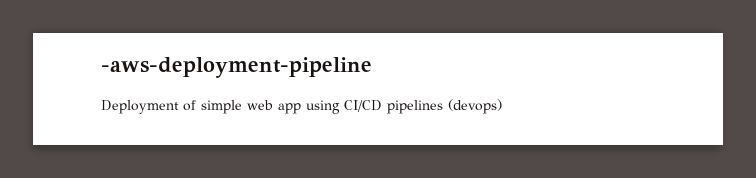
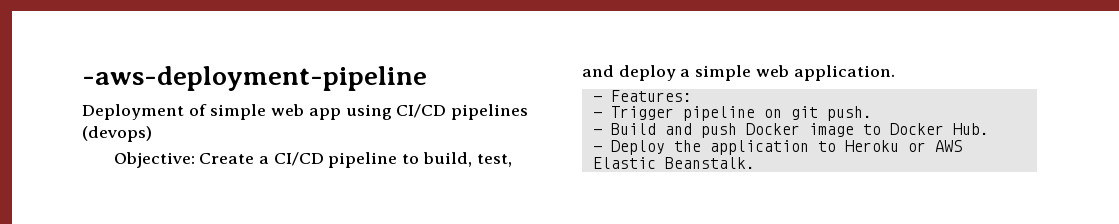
(502, 106) none -> [113,152,512,168] [582,65,895,81] [592,90,692,102] [592,106,872,121] [592,123,989,138] [592,140,962,155] [592,157,755,169] // Objective: Create a CI/CD pipeline to build, test, and deploy a simple web application. // - Features: // - Trigger pipeline on git push. // - Build and push Docker image to Docker Hub. // - Deploy the application to Heroku or AWS Elastic Beanstalk.

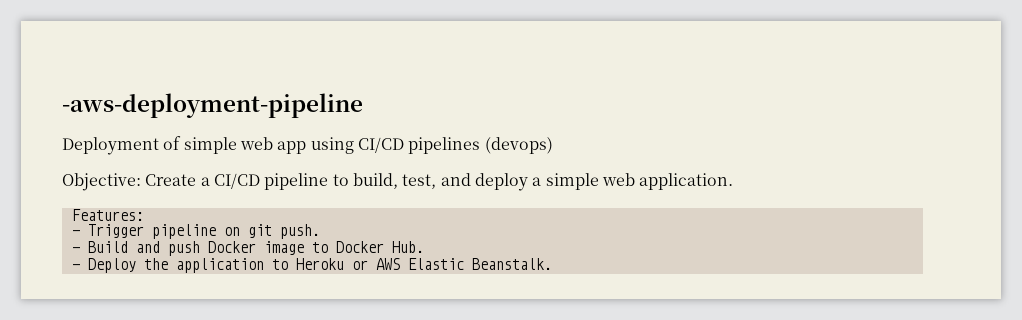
[592,96,602,102] - -> (734, 181) none

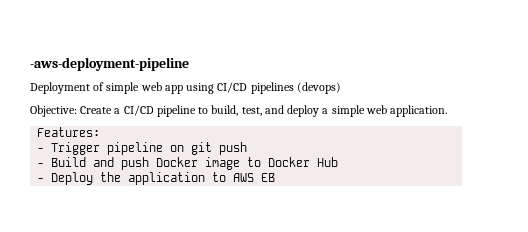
[279,224,320,239] push. -> [219,142,248,155] push
[391,241,424,253] Hub. -> [317,157,339,167] Hub
[295,258,552,270] Heroku or AWS Elastic Beanstalk. -> [233,173,276,182] AWS EB

